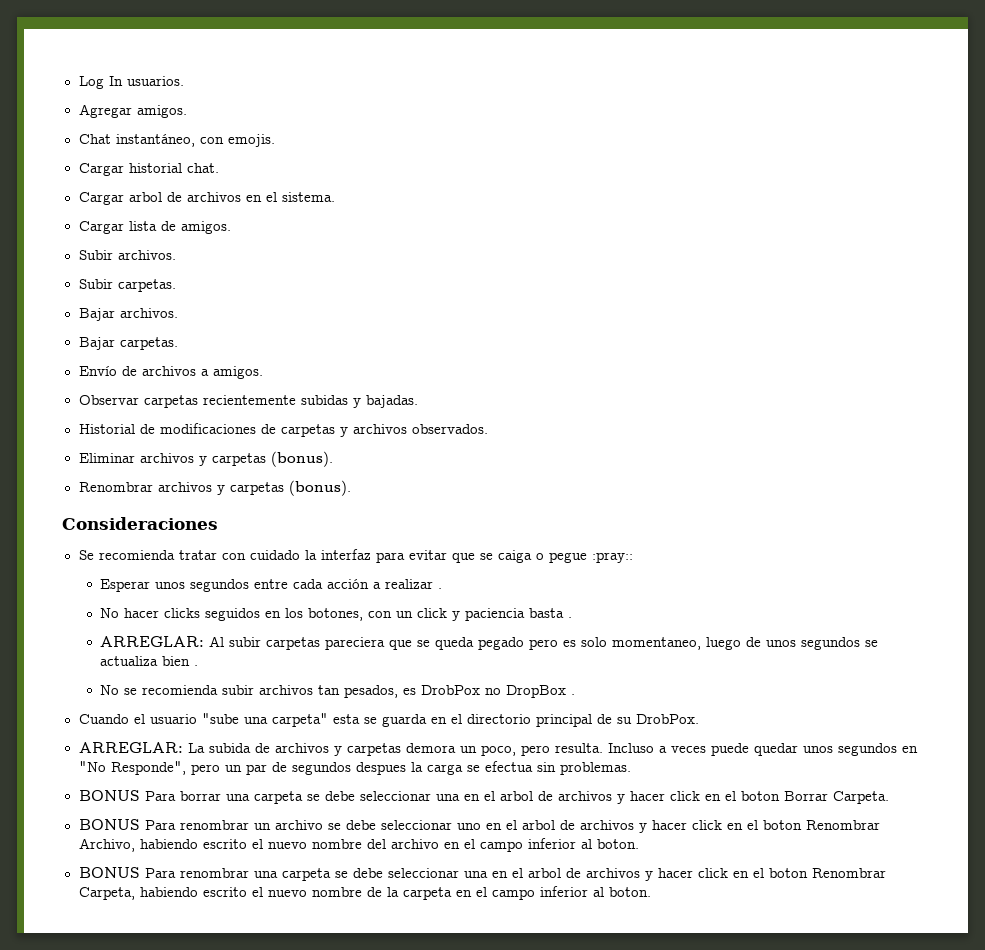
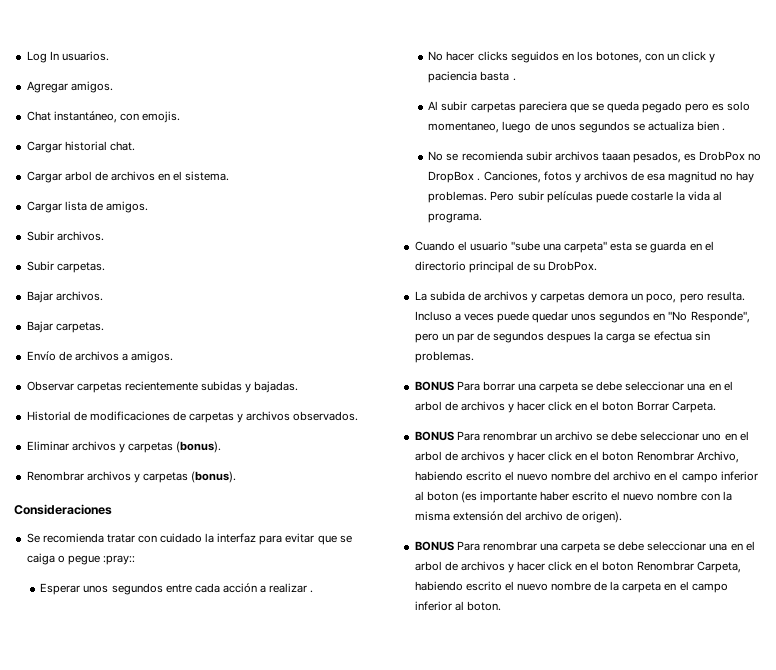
[100,636,205,647] ARREGLAR: -> (516, 79) none
[318,685,341,695] tan -> [601,152,630,161] taaan
(576, 694) none -> [483,171,755,183] [428,191,723,203] [428,213,483,223] Canciones, fotos y archivos de esa magnitud no hay problemas. Pero subir películas puede costarle la vida al programa.
[78,742,183,753] ARREGLAR: -> (598, 266) none
[596,839,639,849] boton. -> [426,491,732,503] [414,511,623,523] boton (es importante haber escrito el nuevo nombre con la misma extensión del archivo de origen).

